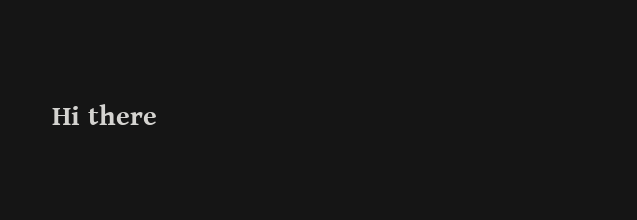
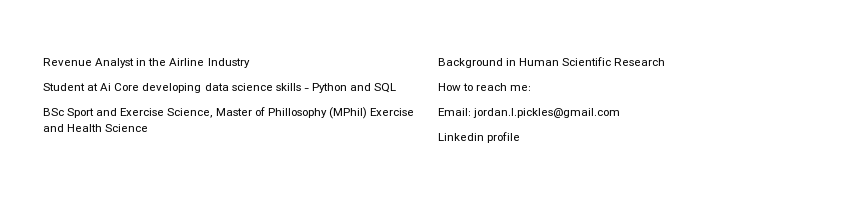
[52,104,157,125] Hi there -> [43,58,250,68] [43,83,397,93] [43,107,414,119] [43,124,149,132] [438,57,666,68] [438,83,532,91] [438,108,621,118] [438,132,521,143] Revenue Analyst in the Airline Industry // Student at Ai Core developing data science skills - Python and SQL // BSc Sport and Exercise Science, Master of Phillosophy (MPhil) Exercise and Health Science // Background in Human Scientific Research // How to reach me: // Email: jordan.l.pickles@gmail.com // Linkedin profile

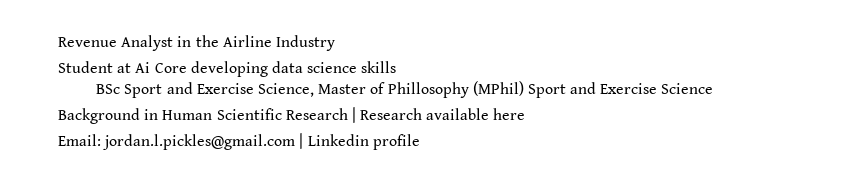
[303,83,397,93] - Python and SQL -> (397, 67) none
[369,108,414,116] [43,124,103,132] Exercise and Health -> [527,82,658,98] Sport and Exercise
[438,83,532,91] // How to reach me: -> [351,107,526,123] | Research available here
(621, 113) // -> [299,133,304,149] |

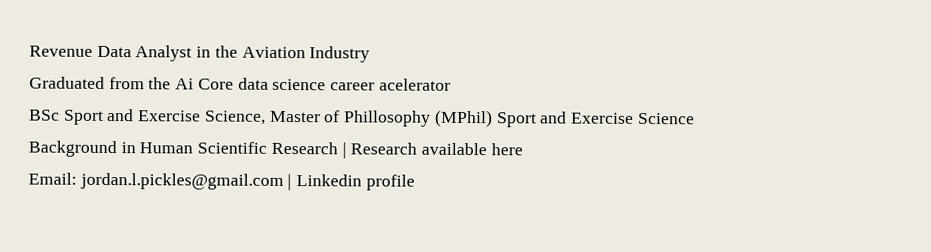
(117, 42) none -> [96,45,132,58] Data
[222,35,272,47] Airline -> [241,46,306,59] Aviation
[58,61,132,73] Student at -> [29,76,172,90] Graduated from the
[190,61,268,77] developing -> (234, 84) none
[361,61,397,73] skills -> [330,78,451,91] career acelerator

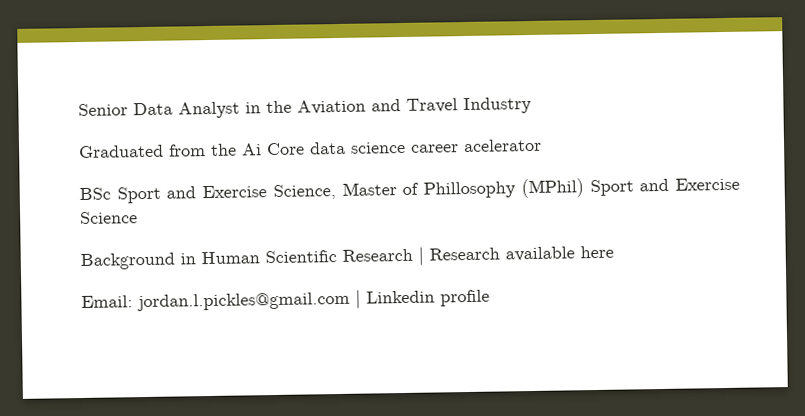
[29,45,93,57] Revenue -> [78,103,128,117] Senior
(306, 52) none -> [371,98,458,113] and Travel

